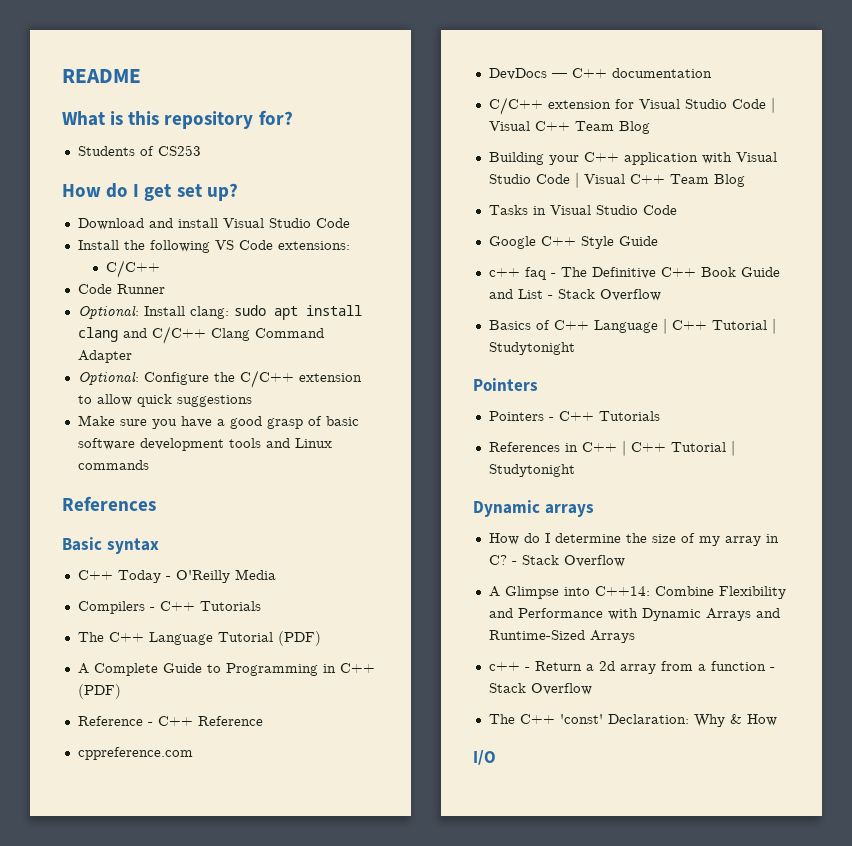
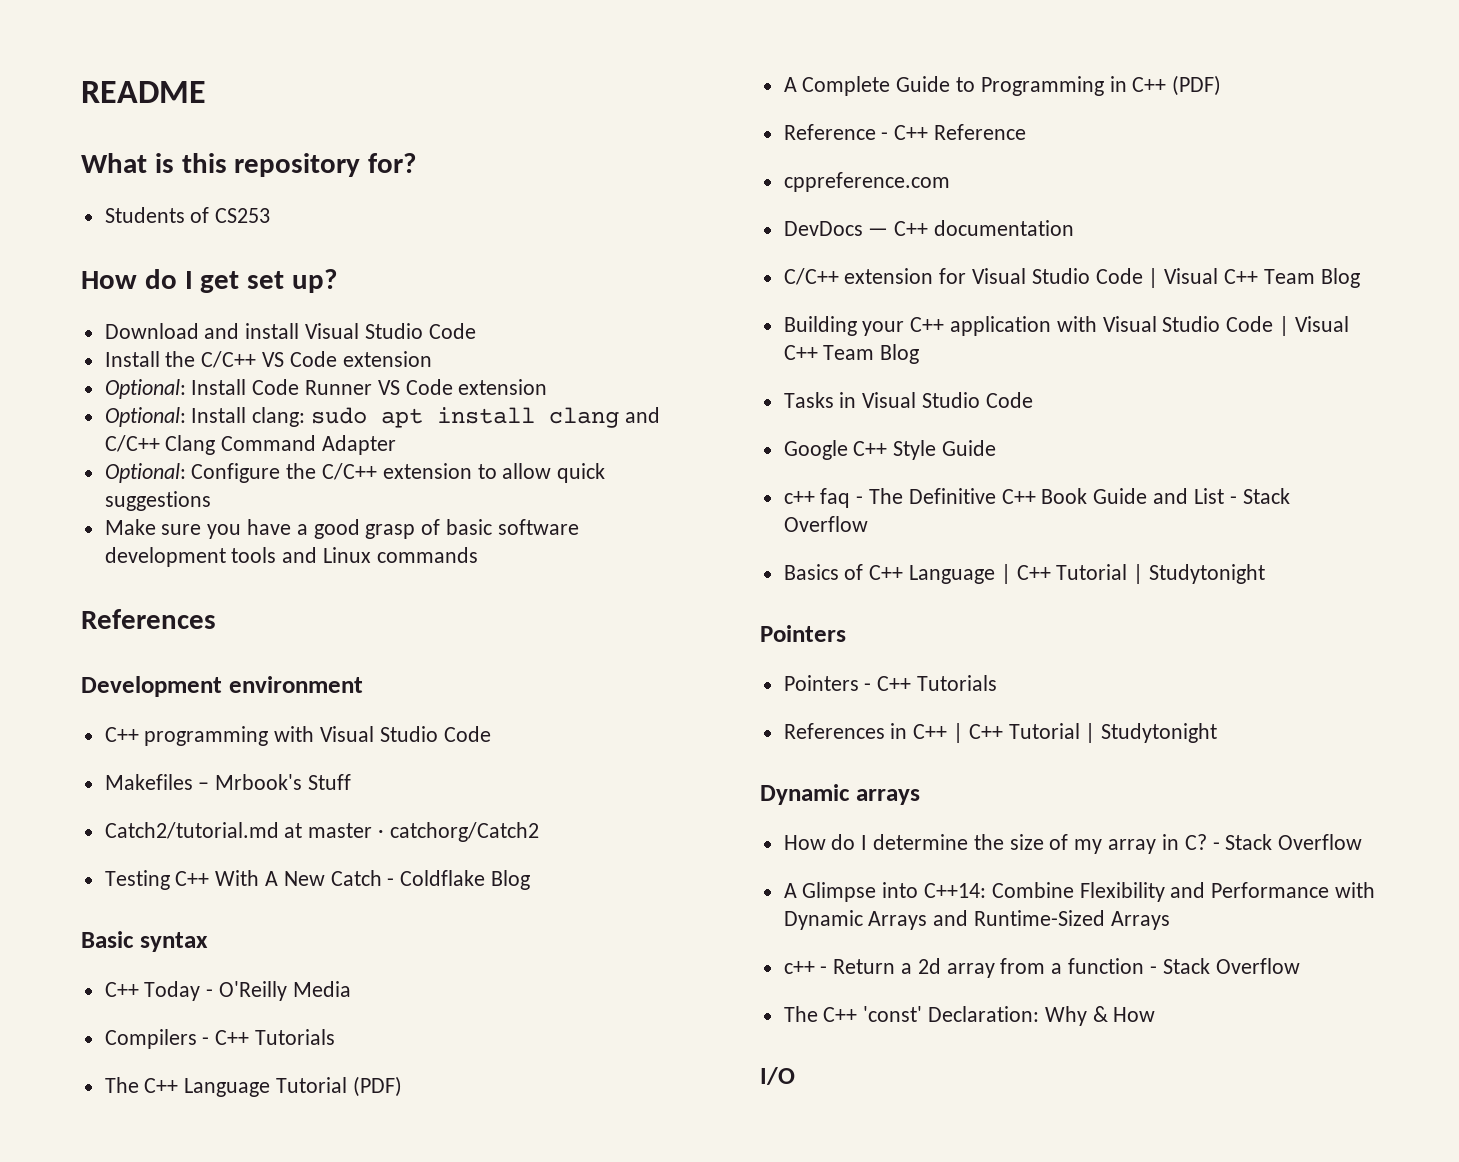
[149,240,350,253] [105,260,160,278] following VS Code extensions: // C/C++ // -> [201,351,432,368] [104,379,247,399] C/C++ VS Code extension // Optional: Install
(165, 289) none -> [377,379,548,395] VS Code extension
(156, 503) none -> [81,676,363,697] [104,726,491,746] [104,774,352,790] [104,822,539,842] [104,870,531,890] // Development environment // C++ programming with Visual Studio Code // Makefiles – Mrbook's Stuff // Catch2/tutorial.md at master · catchorg/Catch2 // Testing C++ With A New Catch - Coldflake Blog

